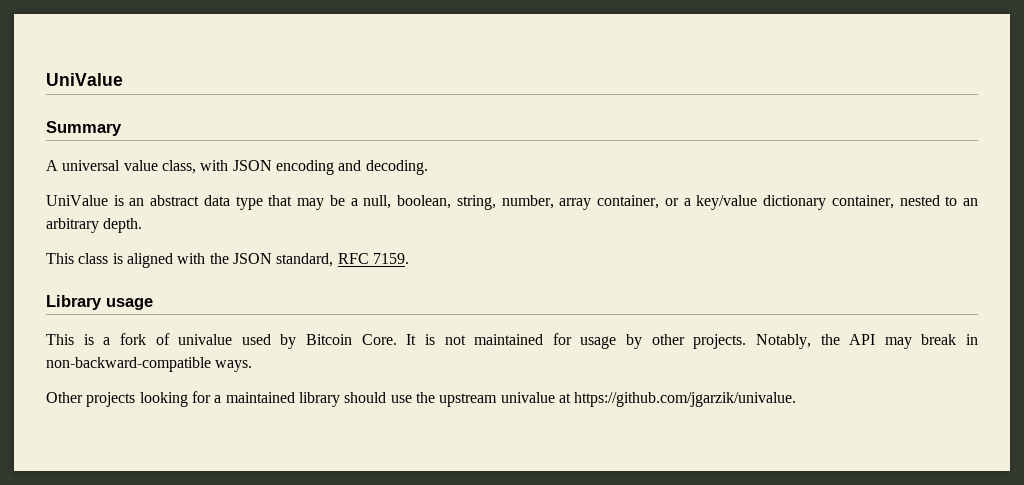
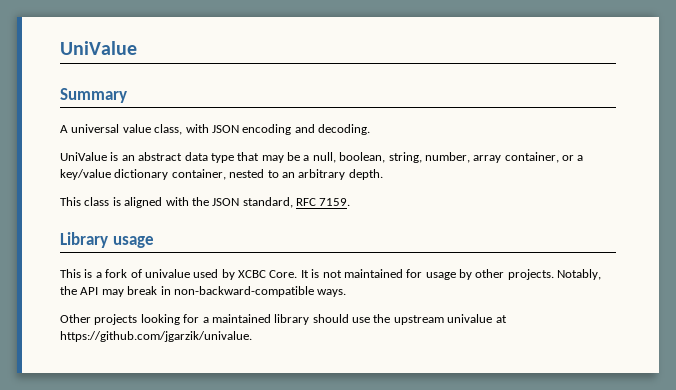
[306,334,352,345] Bitcoin -> [238,270,266,278] XCBC

